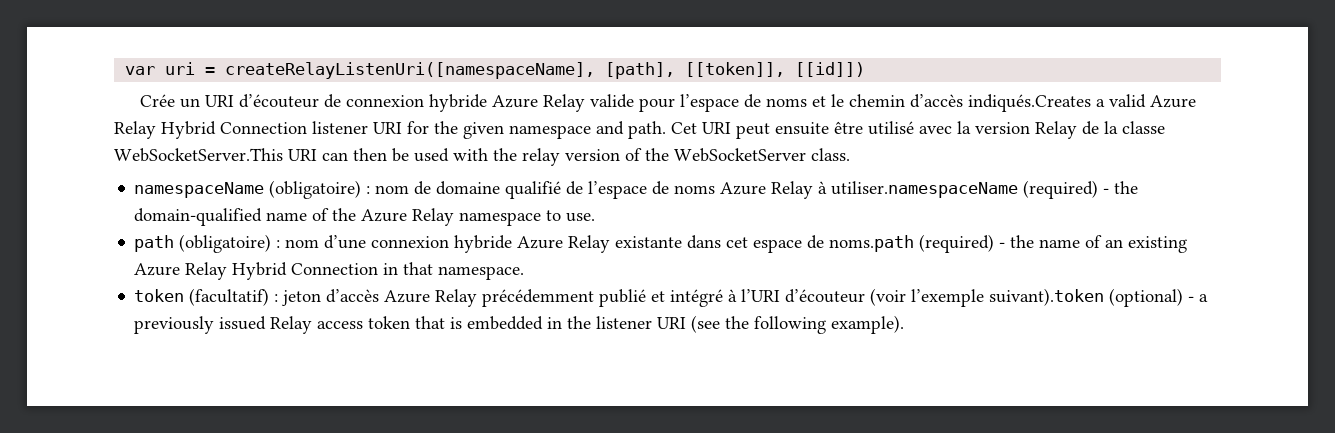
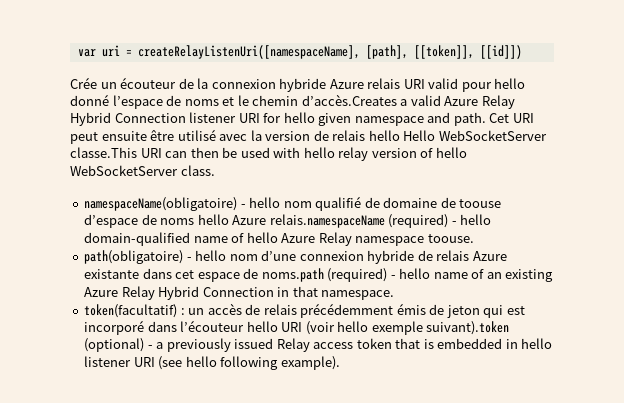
[204,94,675,112] URI d’écouteur de connexion hybride Azure Relay valide pour -> [120,77,526,92] [70,94,109,106] écouteur de la connexion hybride Azure relais URI valid pour hello donné
[909,94,1091,112] d’accès indiqués.Creates -> [301,94,397,106] d’accès.Creates
[434,121,458,134] the -> [283,112,315,123] hello
[1035,121,1165,139] [114,148,283,162] Relay de la classe WebSocketServer.This -> [313,130,547,141] [70,147,137,158] de relais hello Hello WebSocketServer classe.This
[493,148,517,161] the -> [303,147,335,158] hello
[645,148,669,161] the -> [435,147,467,158] hello
[134,180,1139,199] namespaceName (obligatoire) : nom de domaine qualifié de l’espace de noms Azure Relay à utiliser.namespaceName (required) - the -> [84,196,502,211] [84,214,492,228] namespaceName(obligatoire) - hello nom qualifié de domaine de toouse d’espace de noms hello Azure relais.namespaceName (required) - hello
[332,208,357,221] the -> [246,232,278,243] hello
[546,210,596,222] [134,234,281,253] to use. // path (obligatoire) : -> [427,234,474,243] [84,250,227,264] toouse. // path(obligatoire) - hello
[517,235,611,253] Azure Relay -> [417,250,507,261] de relais Azure
[1010,235,1035,248] the -> [399,268,431,279] hello
[134,288,985,307] token (facultatif) : jeton d’accès Azure Relay précédemment publié et intégré à l’URI d’écouteur (voir l’exemple -> [84,303,525,318] [84,320,423,335] token(facultatif) : un accès de relais précédemment émis de jeton qui est incorporé dans l’écouteur hello URI (voir hello exemple
[567,316,592,329] the -> [521,338,553,349] hello
[725,316,750,329] the -> [185,356,217,367] hello

